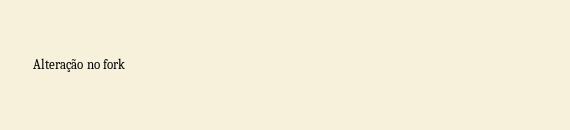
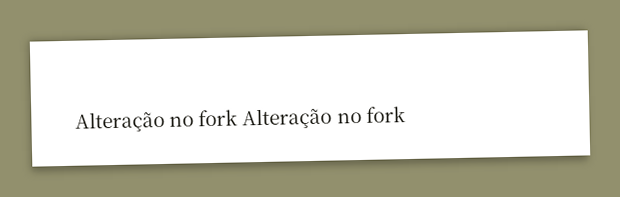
[33,58,126,72] Alteração no fork -> [75,106,406,133] Alteração no fork Alteração no fork

